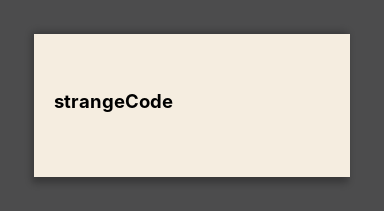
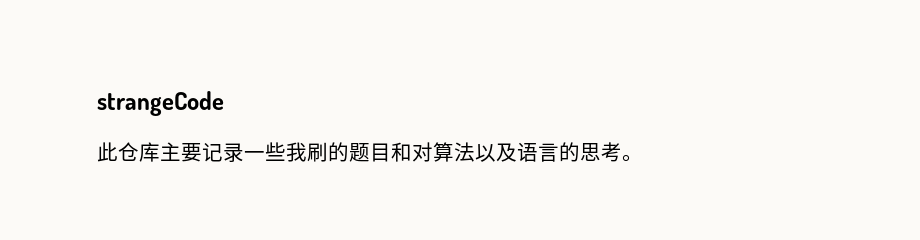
(173, 103) none -> [97,142,643,162] // 此仓库主要记录一些我刷的题目和对算法以及语言的思考。

